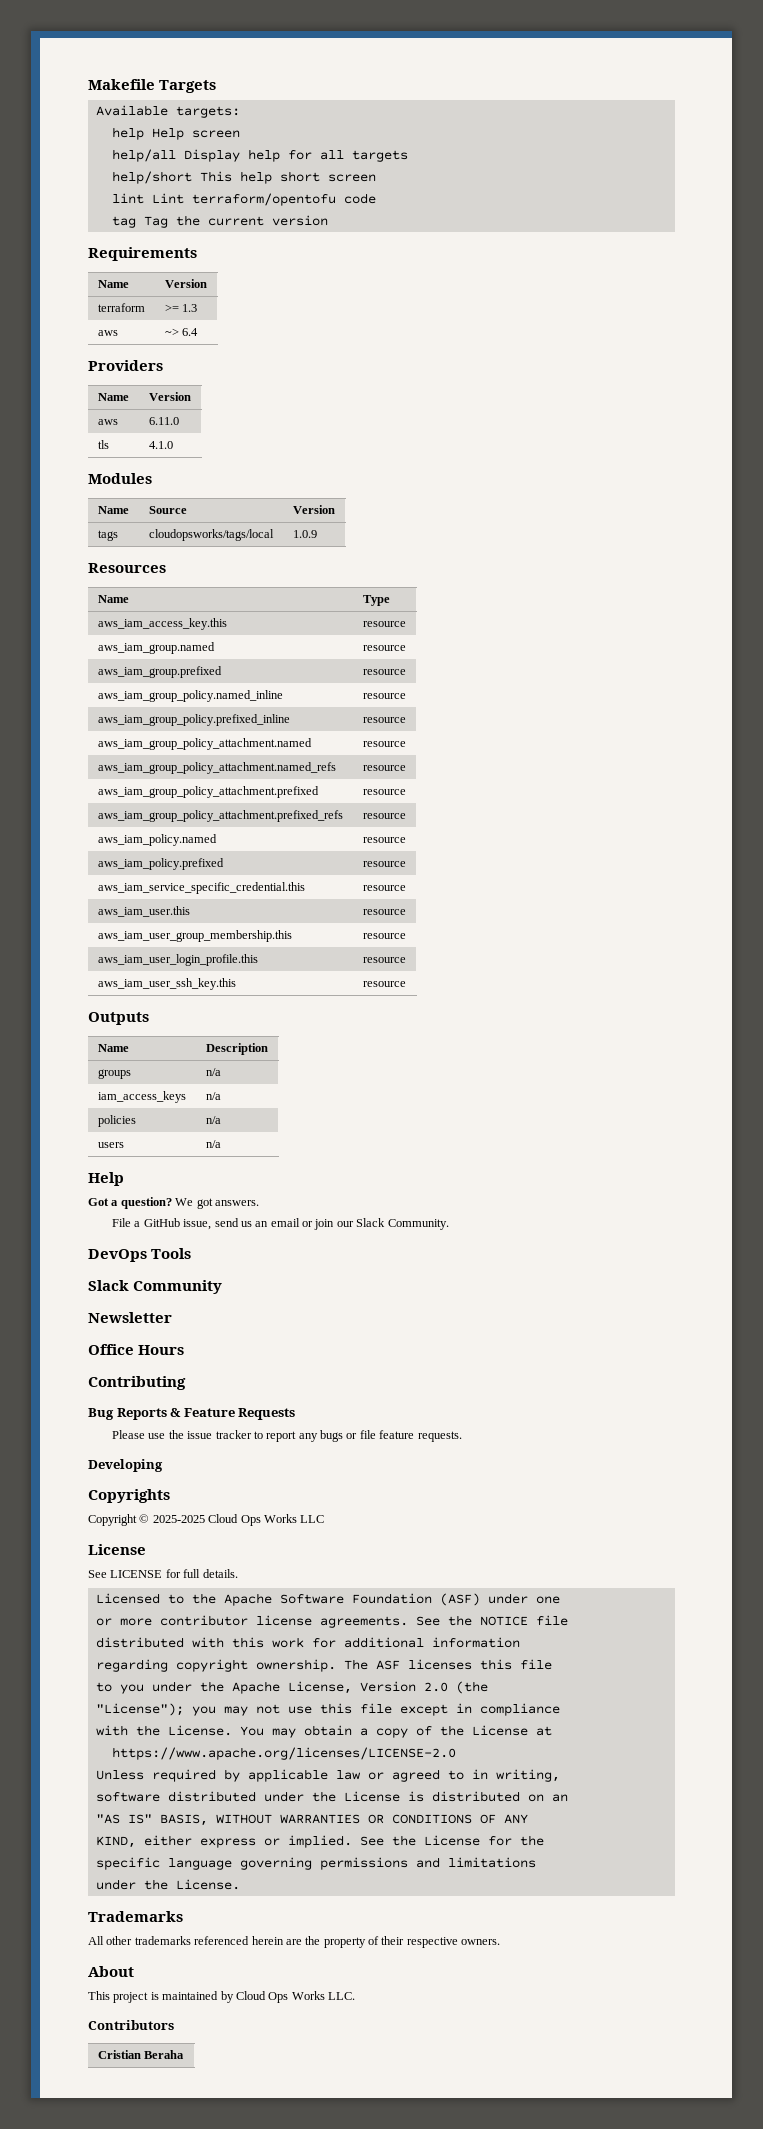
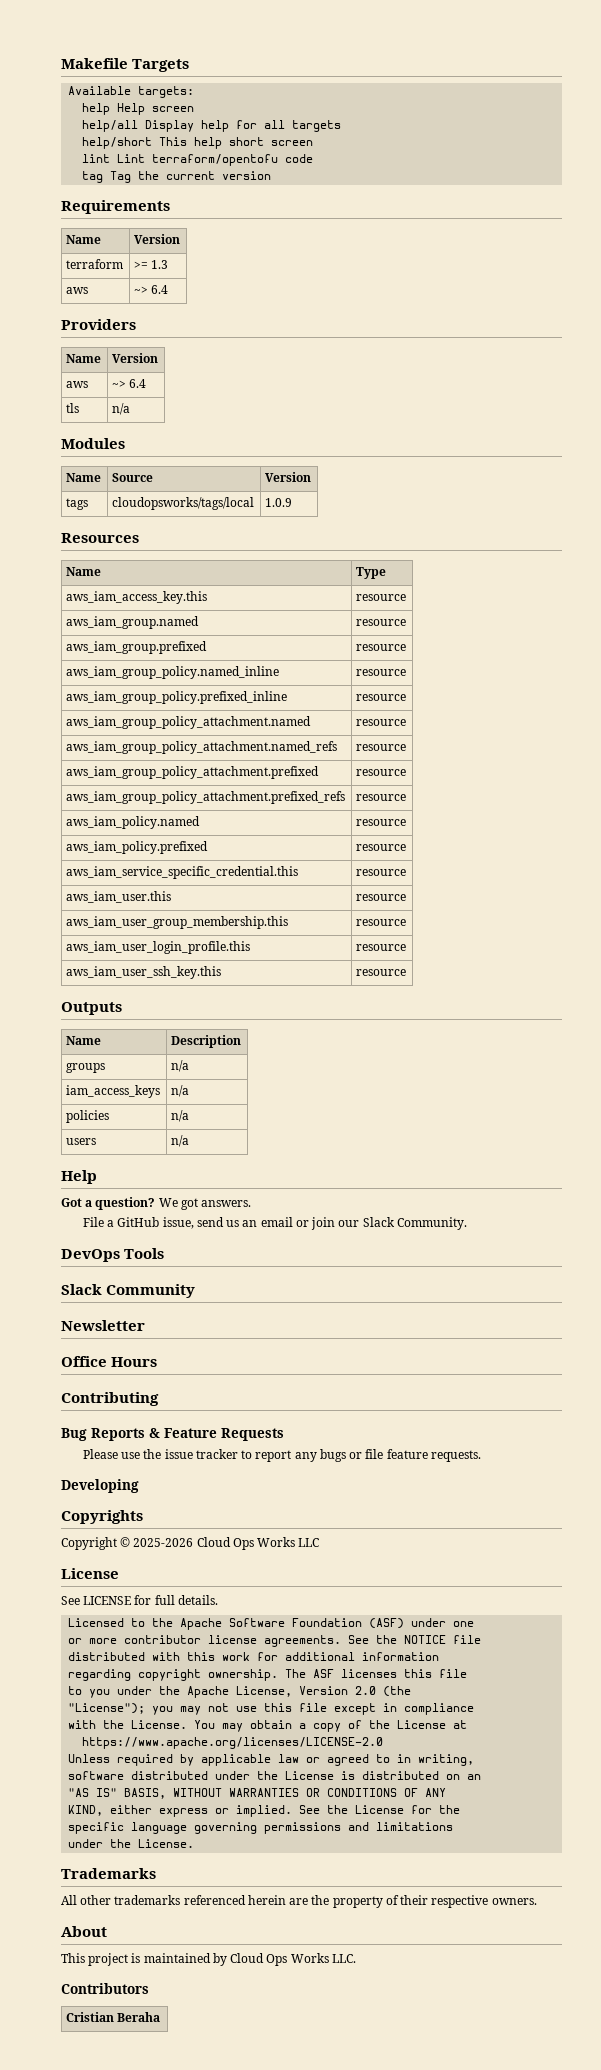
[148,417,179,425] 6.11.0 -> [112,379,147,388] ~> 6.4
[148,441,173,449] 4.1.0 -> [112,403,131,415] n/a
[152,1515,205,1523] 2025-2025 -> [133,1538,194,1547] 2025-2026

